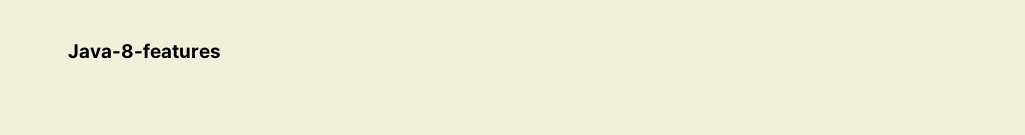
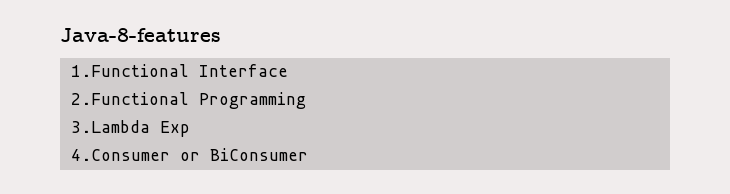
(221, 51) none -> [70,64,288,77] [70,92,306,109] [70,120,190,137] [70,148,308,161] // 1.Functional Interface // 2.Functional Programming // 3.Lambda Exp // 4.Consumer or BiConsumer

